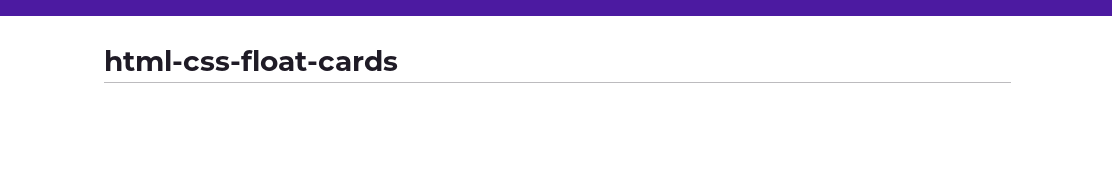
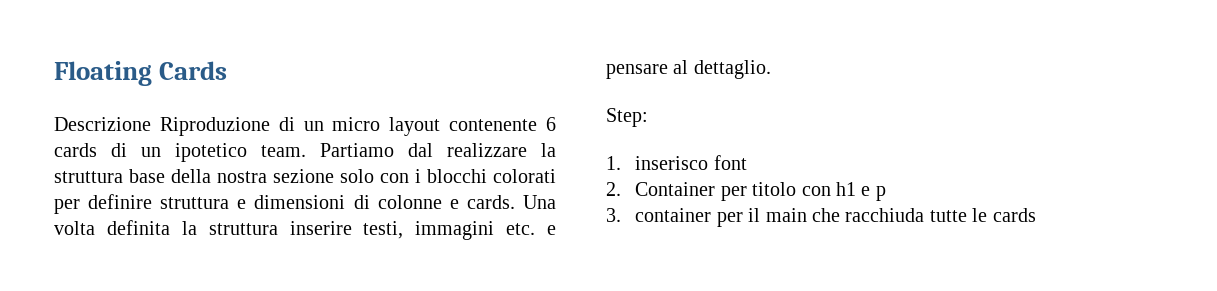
[104,50,398,71] html-css-float-cards -> [54,61,228,86] [54,117,556,136] [54,143,556,162] [54,169,556,183] [54,194,556,214] [54,220,556,240] [606,60,771,79] [606,108,648,127] [606,155,747,170] [606,182,886,201] [606,208,1036,227] Floating Cards // Descrizione Riproduzione di un micro layout contenente 6 cards di un ipotetico team. Partiamo dal realizzare la struttura base della nostra sezione solo con i blocchi colorati per definire struttura e dimensioni di colonne e cards. Una volta definita la struttura inserire testi, immagini etc. e pensare al dettaglio. // Step: // 1. inserisco font // 2. Container per titolo con h1 e p // 3. container per il main che racchiuda tutte le cards

